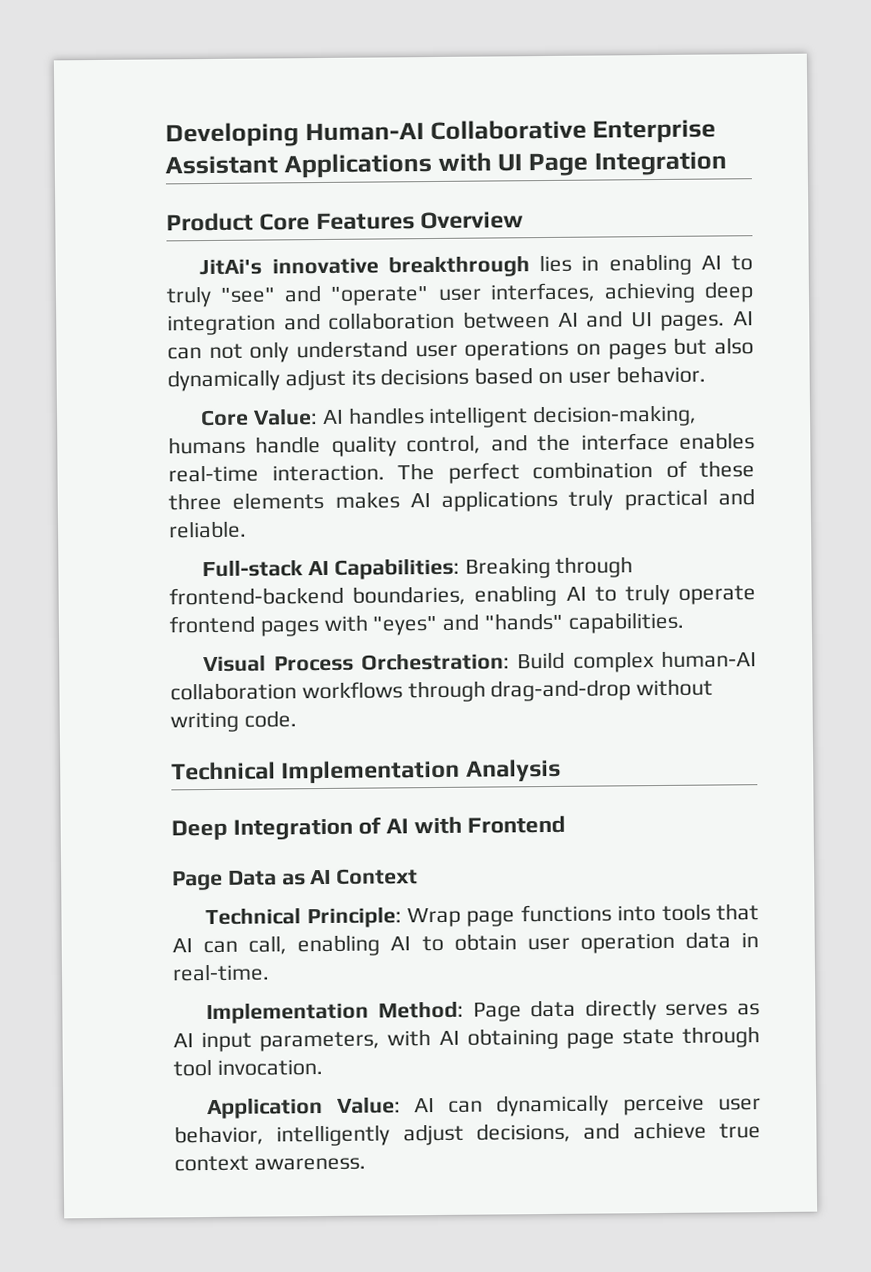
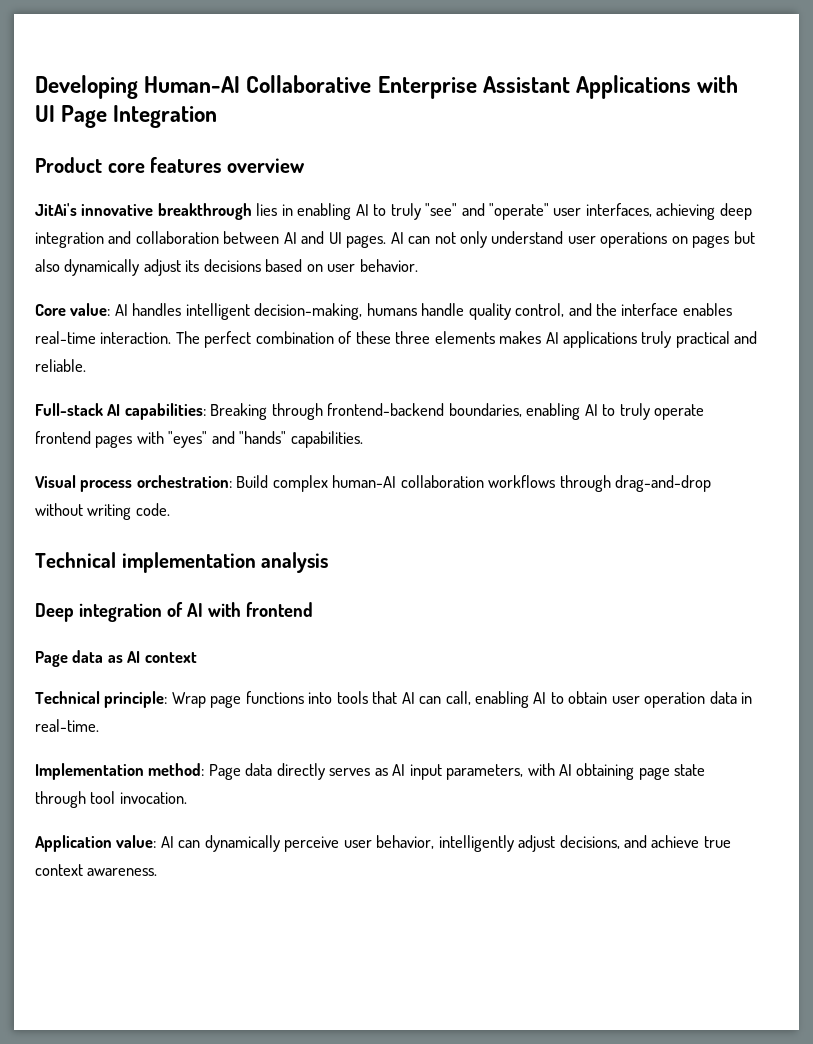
[259,211,525,231] Core Features Overview -> [107,157,305,173] core features overview
[253,408,319,426] Value: -> [70,303,111,316] value:
[333,557,460,580] Capabilities: -> [124,403,206,420] capabilities:
[273,652,510,672] Process Orchestration: -> [80,475,232,492] process orchestration:
[281,758,561,784] Implementation Analysis -> [121,552,329,573] implementation analysis
[233,818,354,840] Integration -> [78,603,162,622] integration
[467,815,567,834] [172,868,419,891] [205,906,402,929] Frontend // Page Data as AI Context // Technical Principle: -> [245,602,313,617] [35,650,197,667] [35,691,168,708] frontend // Page data as AI context // Technical principle:
[377,1000,464,1019] Method: -> [148,763,205,776] method:
[336,1096,401,1114] Value: -> [116,835,157,848] value:

